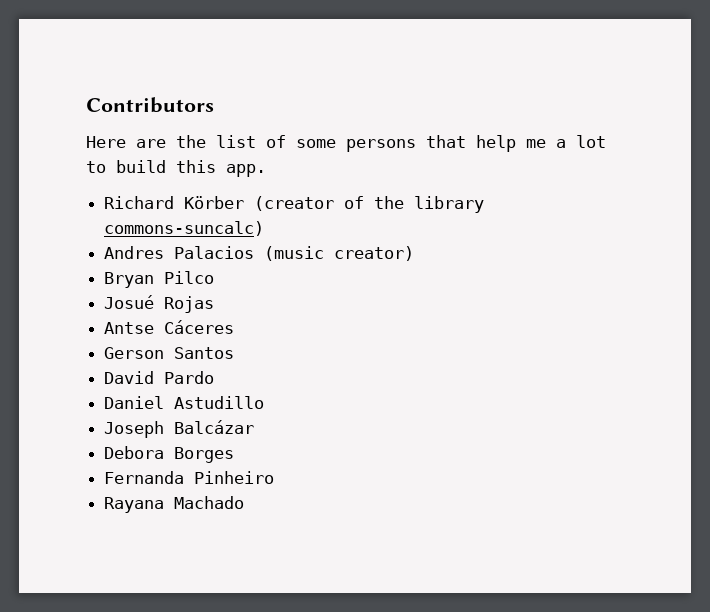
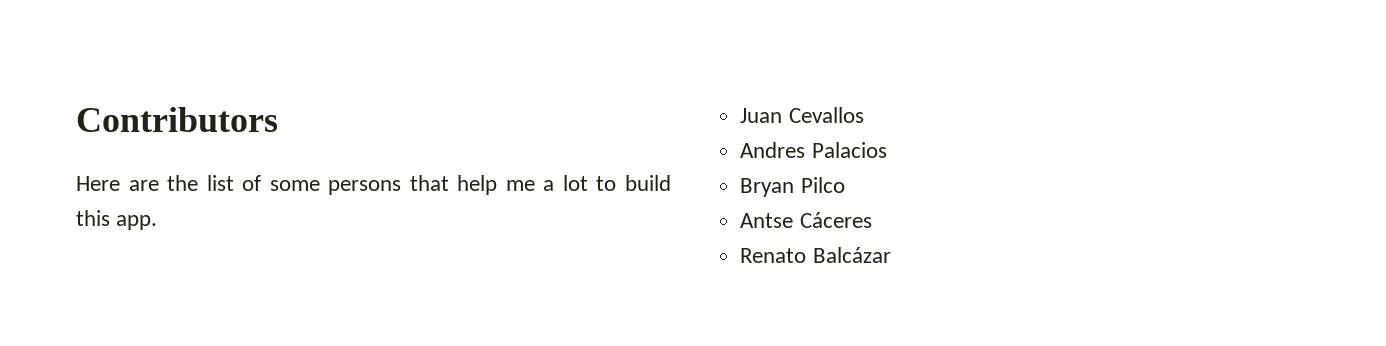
[104,196,485,213] [104,221,265,236] Richard Körber (creator of the library commons-suncalc) -> [740,107,864,123] Juan Cevallos
[264,246,415,261] (music creator) -> (887, 150) none
[104,295,215,313] // Josué Rojas -> (845, 185) none
[104,347,235,359] [104,371,215,384] [104,396,265,409] [104,420,255,438] [104,446,235,463] [104,471,275,484] [104,496,245,513] Gerson Santos // David Pardo // Daniel Astudillo // Joseph Balcázar // Debora Borges // Fernanda Pinheiro // Rayana Machado -> [740,247,891,263] Renato Balcázar

